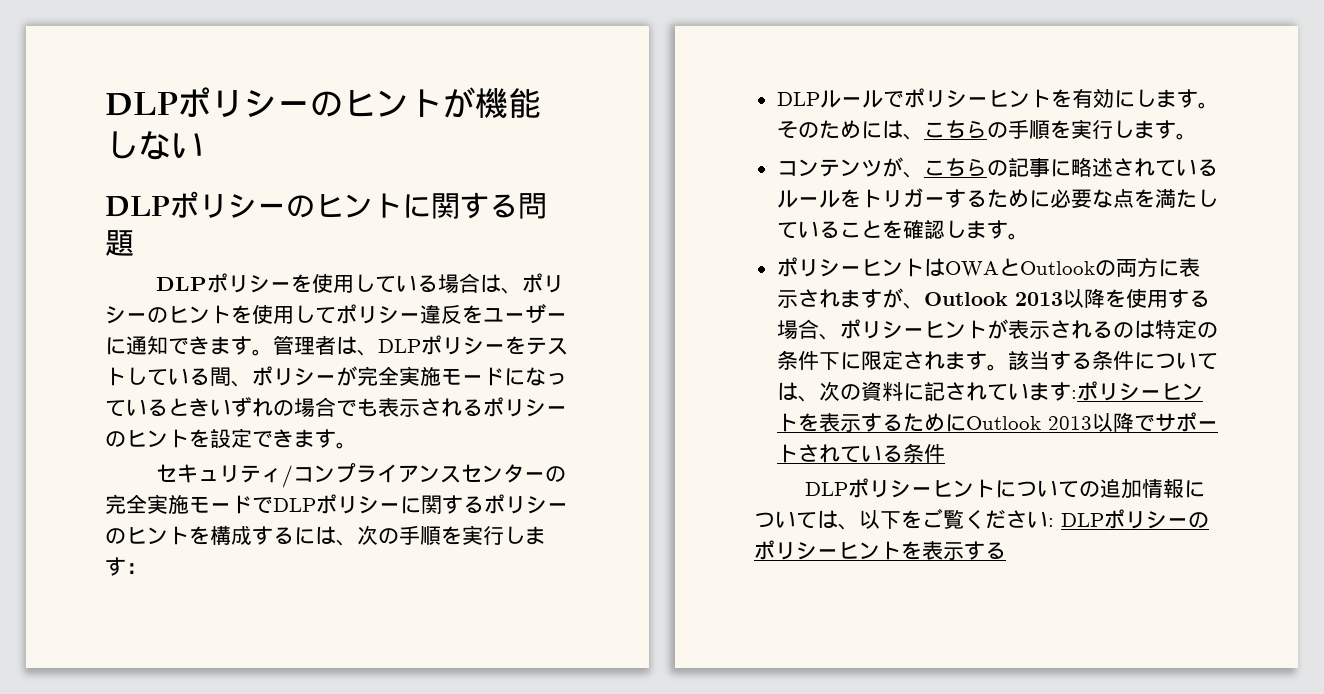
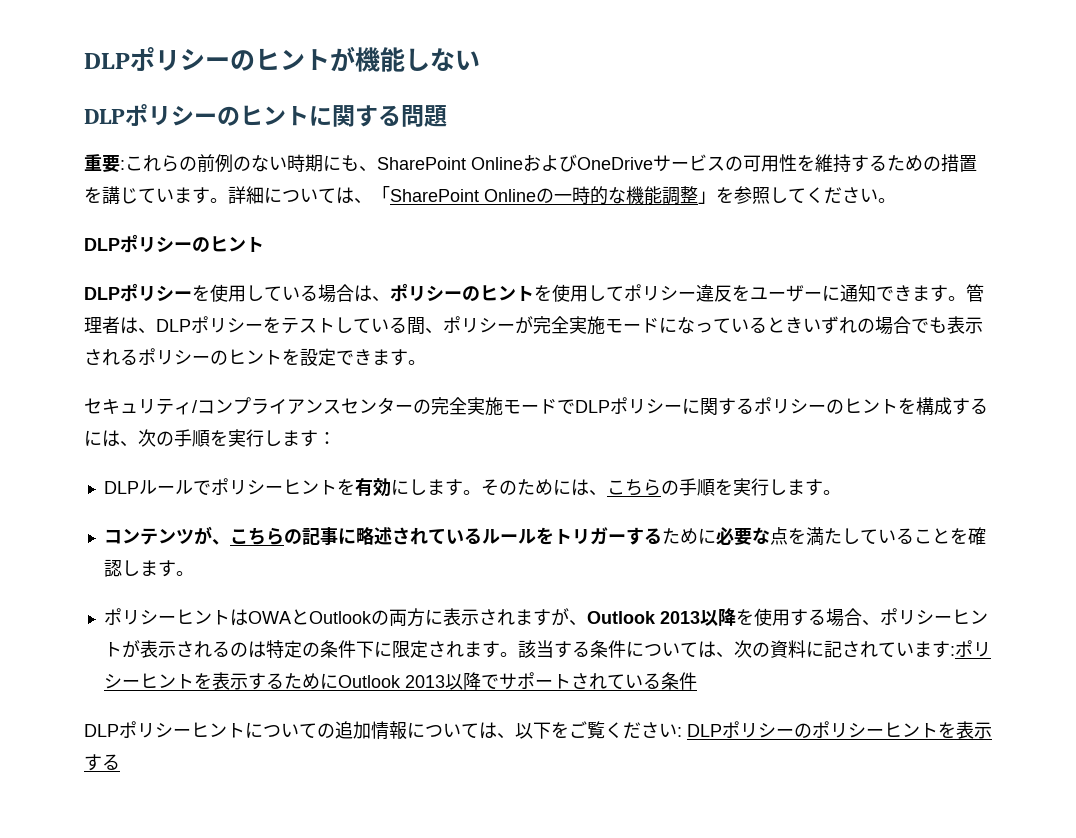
(134, 243) none -> [84,154,977,173] [84,186,896,205] [84,234,264,253] // 重要:これらの前例のない時期にも、SharePoint OnlineおよびOneDriveサービスの可用性を維持するための措置を講じています。詳細については、「SharePoint Onlineの一時的な機能調整」を参照してください。 // DLPポリシーのヒント

